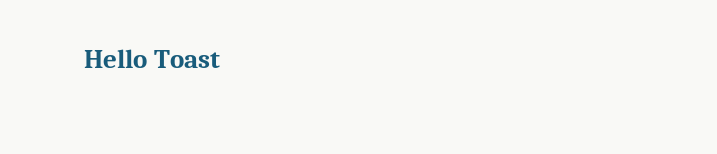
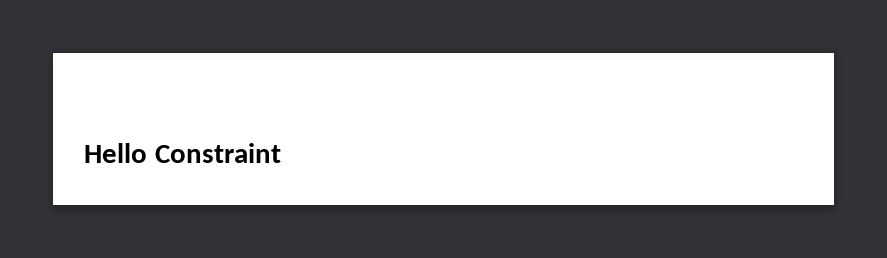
[154,50,221,68] Toast -> [154,143,281,163] Constraint

